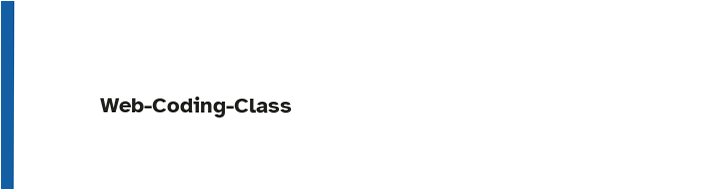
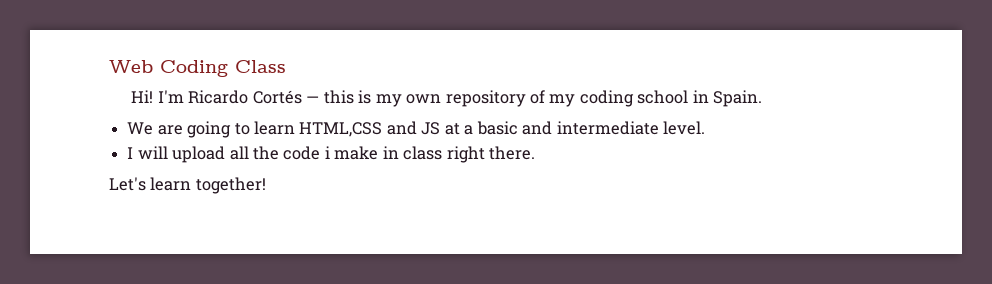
[99,96,292,118] Web-Coding-Class -> [109,60,286,77] [131,90,763,107] [127,121,706,138] [127,146,536,163] [109,177,266,194] Web Coding Class // Hi! I'm Ricardo Cortés — this is my own repository of my coding school in Spain. // We are going to learn HTML,CSS and JS at a basic and intermediate level. // I will upload all the code i make in class right there. // Let's learn together!

